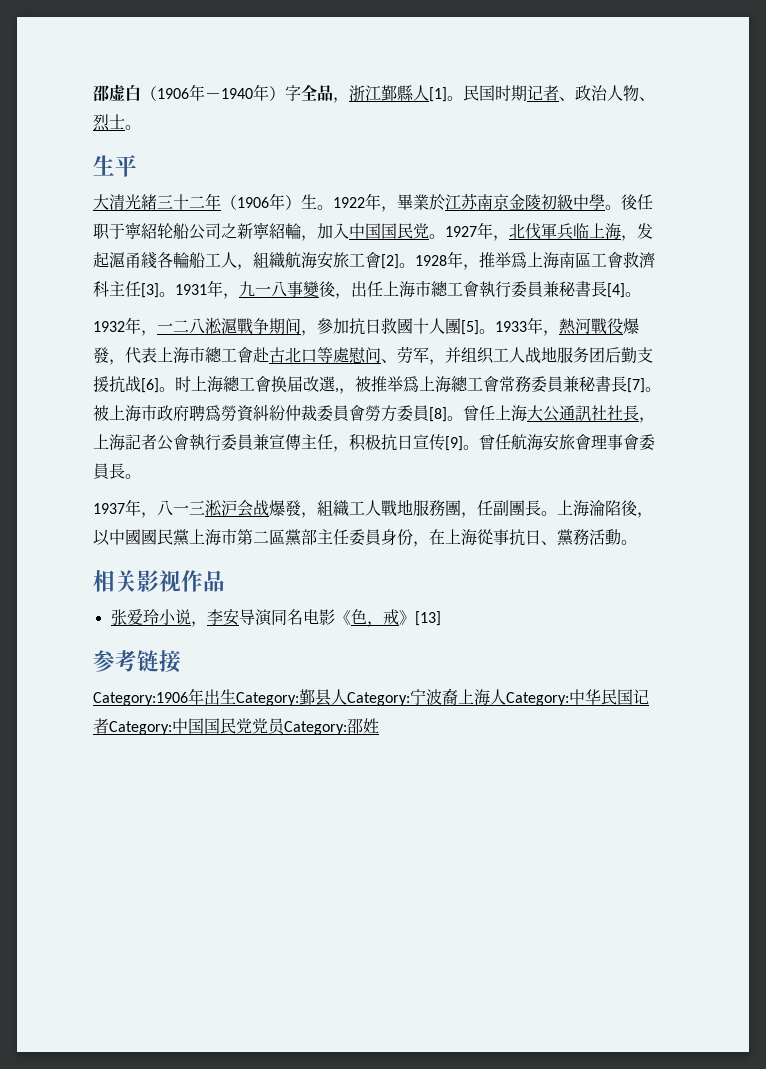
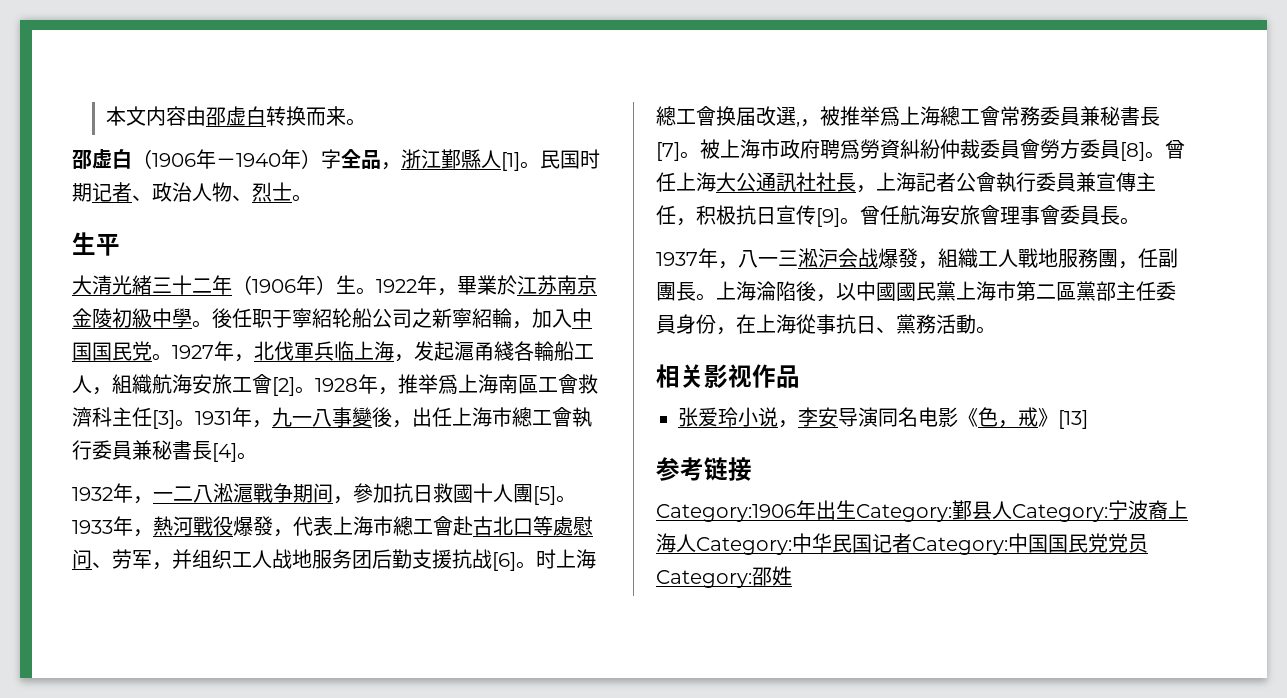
(93, 93) none -> [105,106,366,126] 本文内容由邵虚白转换而来。 //

